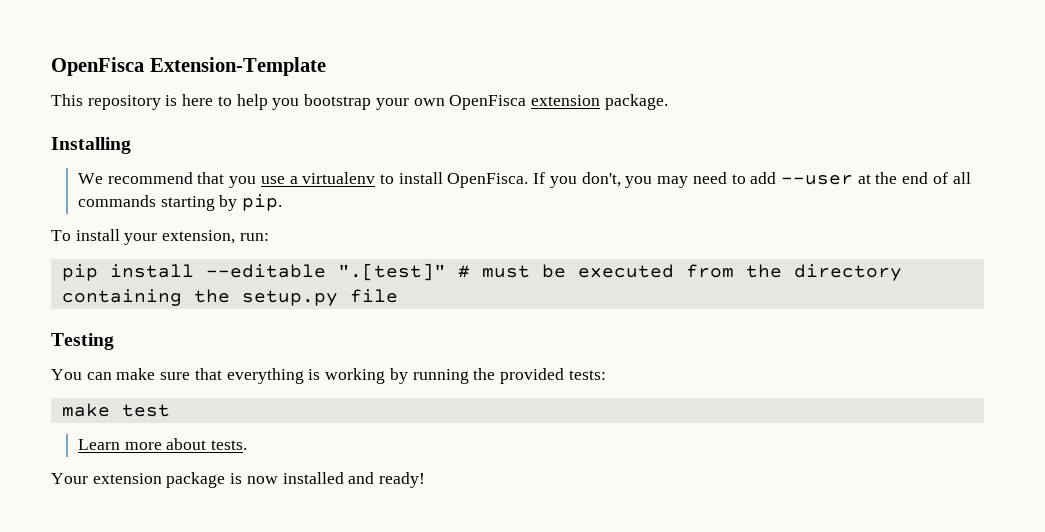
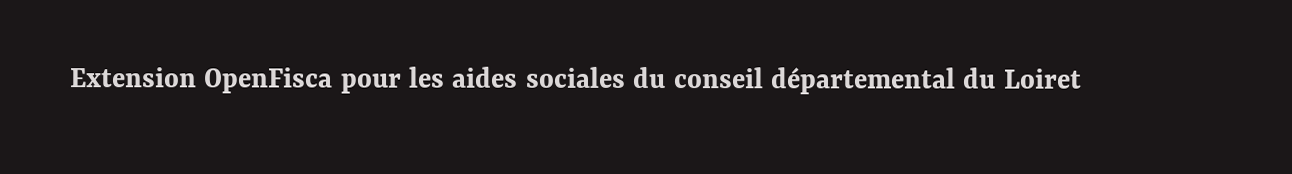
[51,57,326,76] [51,94,668,110] [51,137,131,154] [77,172,971,188] [77,194,283,211] [51,229,269,245] [61,263,902,281] [61,289,398,306] [51,333,114,350] [51,368,606,384] [61,403,170,417] [77,438,248,450] [51,472,426,488] OpenFisca Extension-Template // This repository is here to help you bootstrap your own OpenFisca extension package. // Installing // We recommend that you use a virtualenv to install OpenFisca. If you don't, you may need to add --user at the end of all commands starting by pip. // To install your extension, run: // pip install --editable ".[test]" # must be executed from the directory containing the setup.py file // Testing // You can make sure that everything is working by running the provided tests: // make test // Learn more about tests. // Your extension package is now installed and ready! -> [69,66,1082,95] Extension OpenFisca pour les aides sociales du conseil départemental du Loiret

